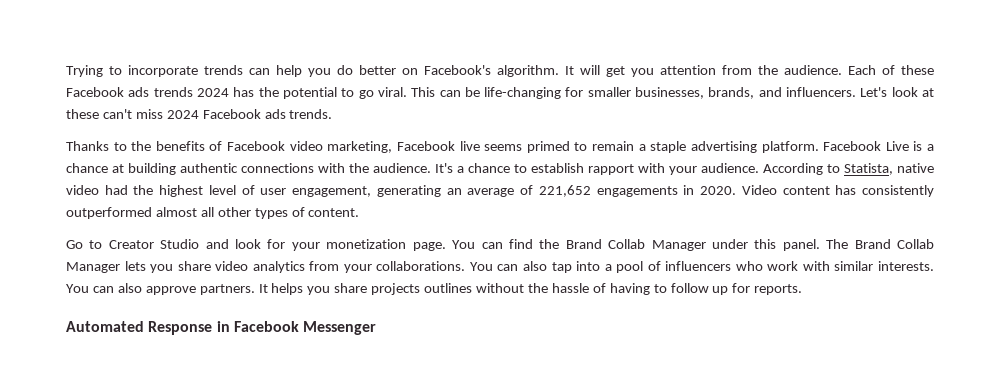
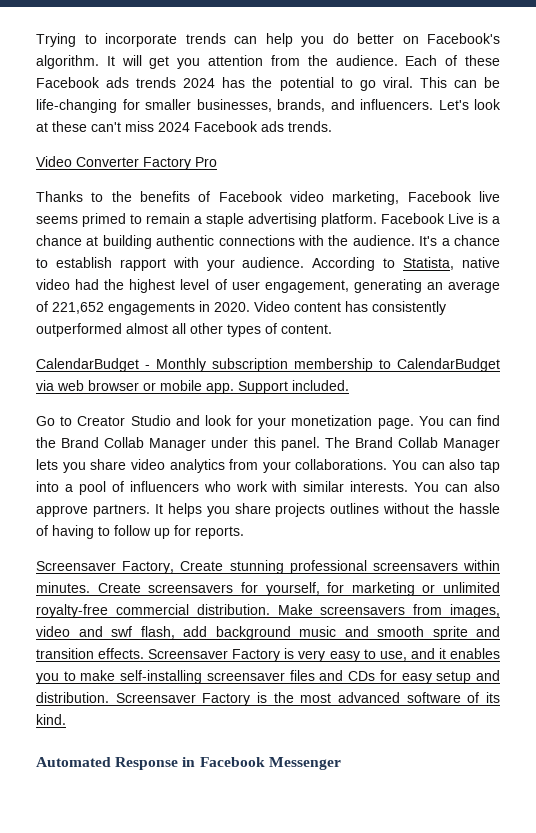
(333, 114) none -> [36,156,217,170] // Video Converter Factory Pro
(360, 212) none -> [36,358,500,372] [36,380,349,394] // CalendarBudget - Monthly subscription membership to CalendarBudget via web browser or mobile app. Support included.
(803, 289) none -> [36,560,500,574] [36,582,500,596] [36,604,500,618] [36,626,500,640] [36,648,500,662] [36,670,501,684] [36,692,501,706] [36,714,66,725] // Screensaver Factory, Create stunning professional screensavers within minutes. Create screensavers for yourself, for marketing or unlimited royalty-free commercial distribution. Make screensavers from images, video and swf flash, add background music and smooth sprite and transition effects. Screensaver Factory is very easy to use, and it enables you to make self-installing screensaver files and CDs for easy setup and distribution. Screensaver Factory is the most advanced software of its kind.

